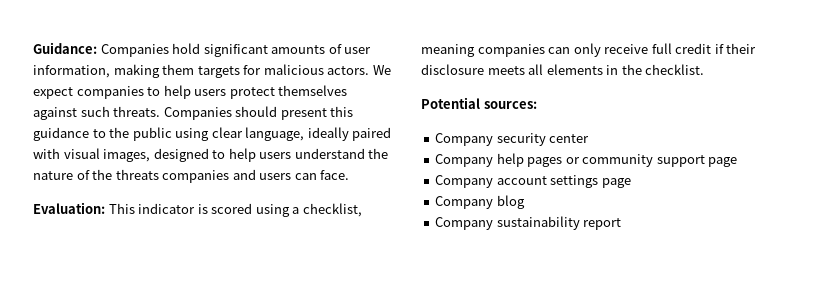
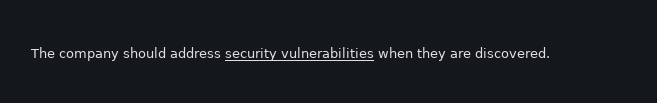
[33,42,372,57] [33,64,391,78] [33,85,348,99] [33,106,354,120] [33,127,392,141] [33,148,389,162] [33,169,350,183] [33,202,362,217] [421,43,757,57] [421,64,705,75] [421,97,537,109] [435,133,590,146] [435,153,738,167] [435,175,631,188] [435,195,525,209] [435,216,622,230] Guidance: Companies hold significant amounts of user information, making them targets for malicious actors. We expect companies to help users protect themselves against such threats. Companies should present this guidance to the public using clear language, ideally paired with visual images, designed to help users understand the nature of the threats companies and users can face. // Evaluation: This indicator is scored using a checklist, meaning companies can only receive full credit if their disclosure meets all elements in the checklist. // Potential sources: // Company security center // Company help pages or community support page // Company account settings page // Company blog // Company sustainability report -> [30,47,550,61] The company should address security vulnerabilities when they are discovered.

